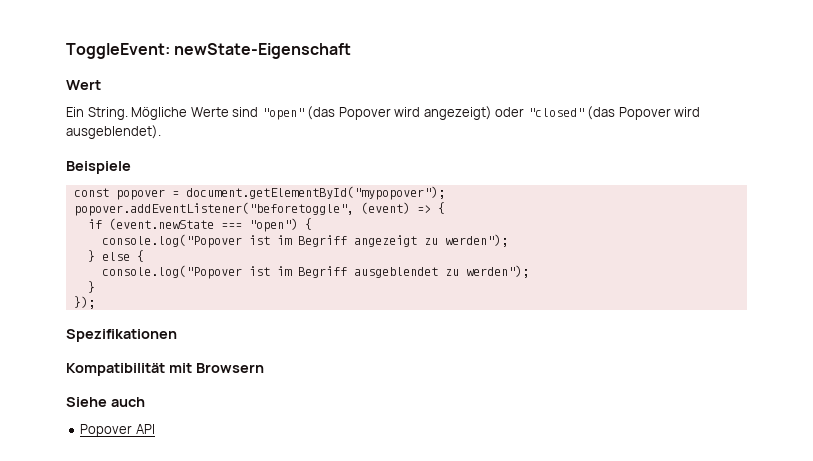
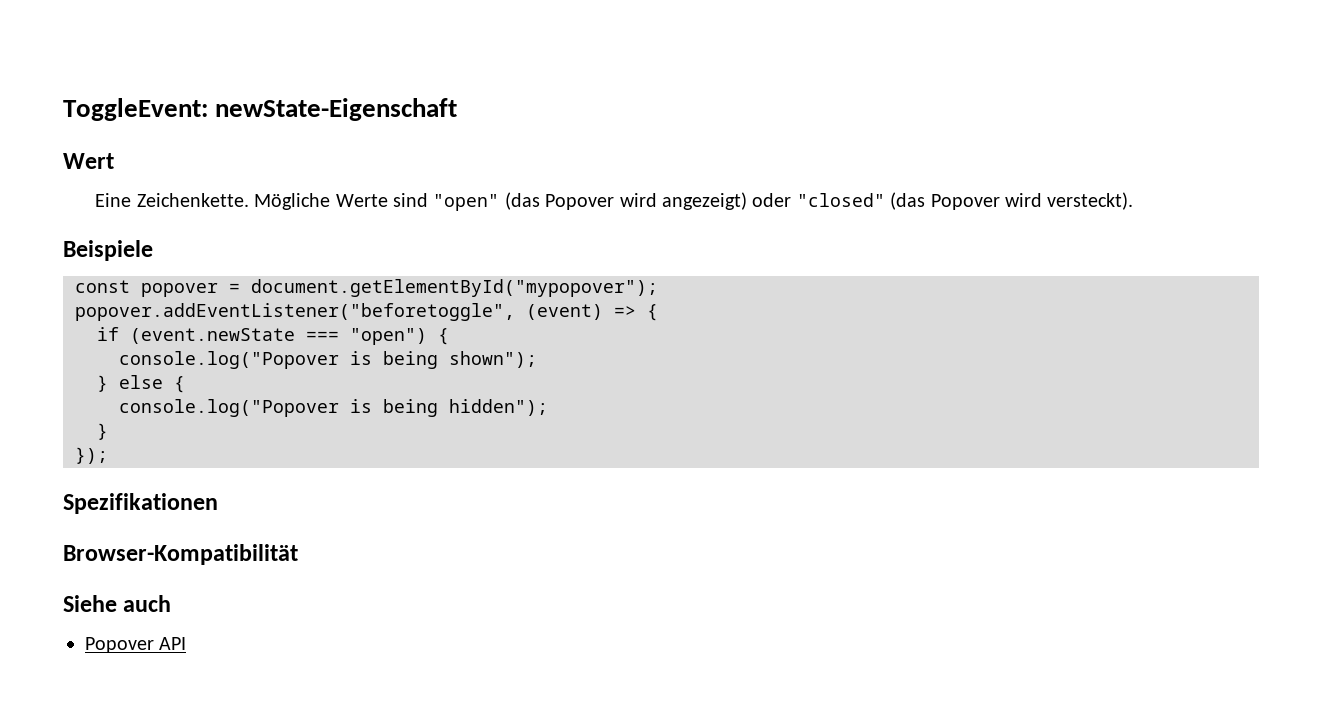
[66,107,128,120] Ein String. -> [95,193,249,207] Eine Zeichenkette.
[66,125,161,139] ausgeblendet). -> [1047,192,1134,210] versteckt).
[248,234,508,247] [87,250,144,262] [101,265,529,279] ist im Begriff angezeigt zu werden"); // } else { // console.log("Popover ist im Begriff ausgeblendet zu werden"); -> [350,351,537,369] [97,375,185,393] [119,399,548,417] is being shown"); // } else { // console.log("Popover is being hidden");
[66,363,264,376] Kompatibilität mit Browsern -> [63,544,298,565] Browser-Kompatibilität

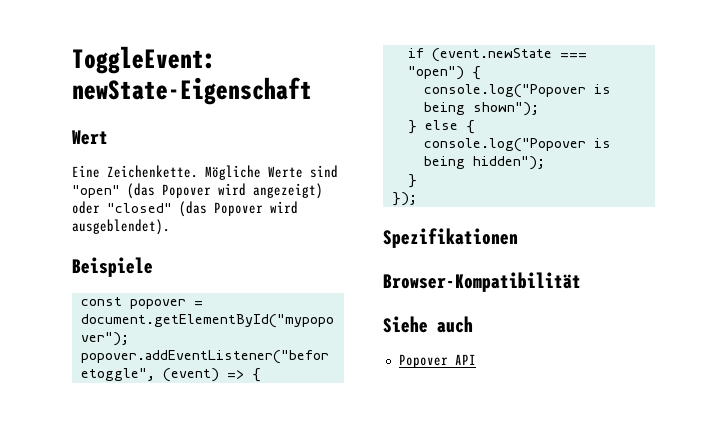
[1047,192,1134,210] versteckt). -> [72,219,170,235] ausgeblendet).

